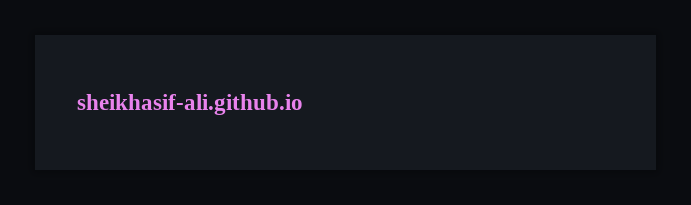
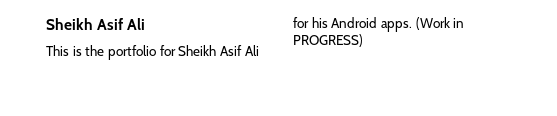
[77,94,303,115] sheikhasif-ali.github.io -> [46,18,146,30] [46,45,259,60] [293,17,465,32] [293,34,363,47] Sheikh Asif Ali // This is the portfolio for Sheikh Asif Ali for his Android apps. (Work in PROGRESS)

